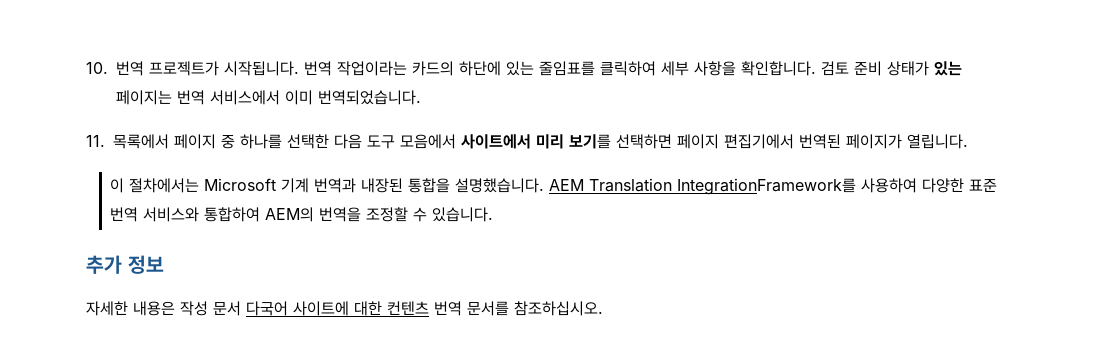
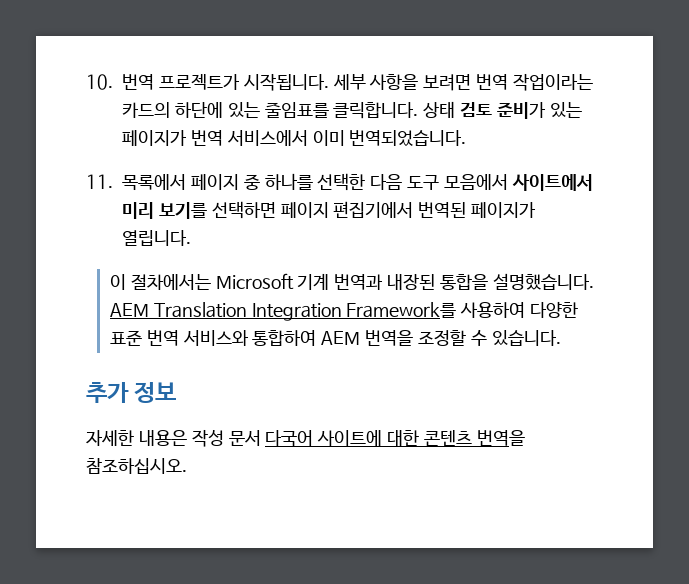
(299, 68) none -> [332,74,472,91] 세부 사항을 보려면
[600,61,962,76] [116,90,172,105] 클릭하여 세부 사항을 확인합니다. 검토 준비 상태가 있는 페이지는 -> [333,101,582,119] [122,130,187,146] 클릭합니다. 상태 검토 준비가 있는 페이지가
[677,178,857,195] IntegrationFramework를 -> [251,302,457,321] Integration Framework를
[265,207,315,222] AEM의 -> [321,331,361,345] AEM
[387,301,509,316] 컨텐츠 번역 문서를 -> [424,430,525,446] 콘텐츠 번역을

